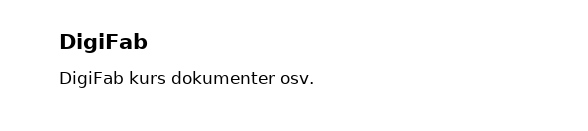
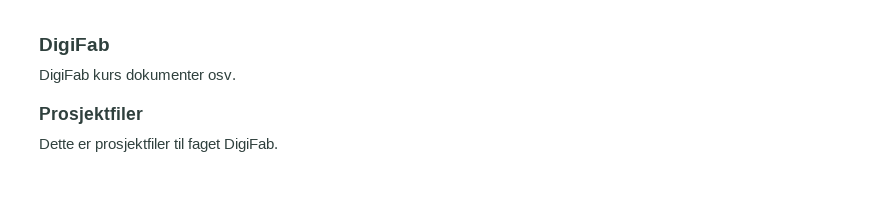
(314, 79) none -> [39,107,143,124] [39,138,279,152] // Prosjektfiler // Dette er prosjektfiler til faget DigiFab.

